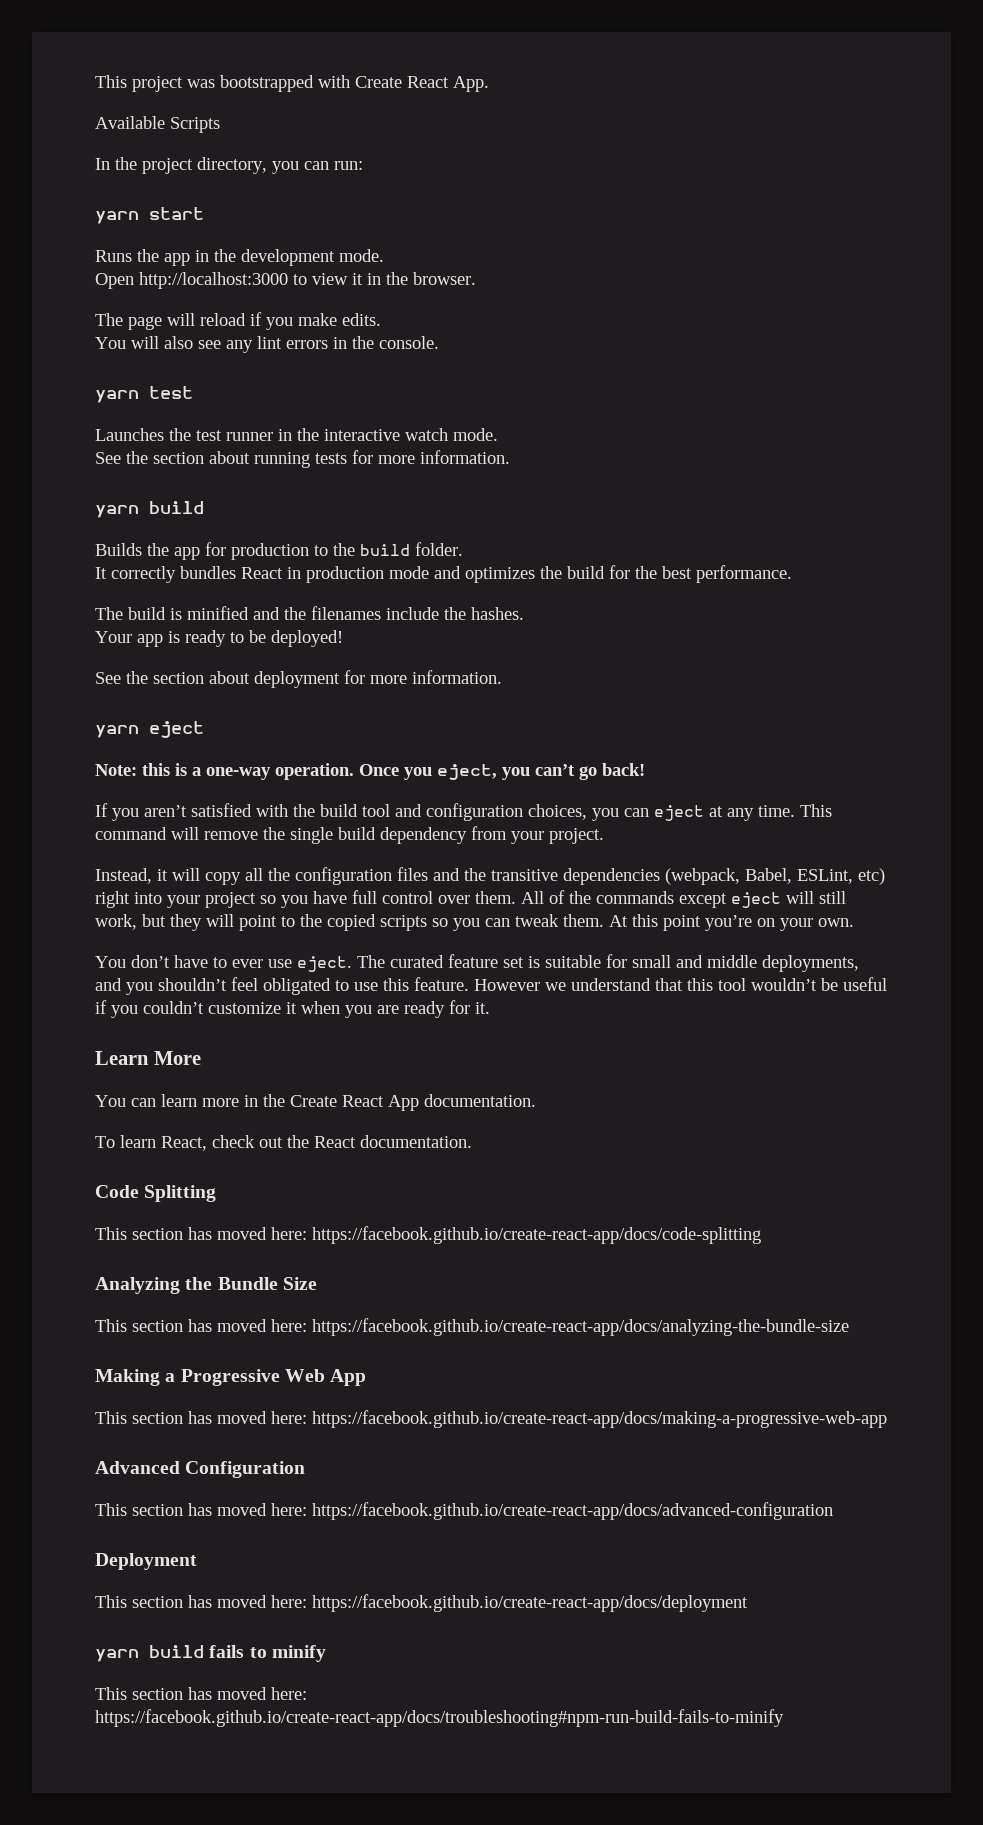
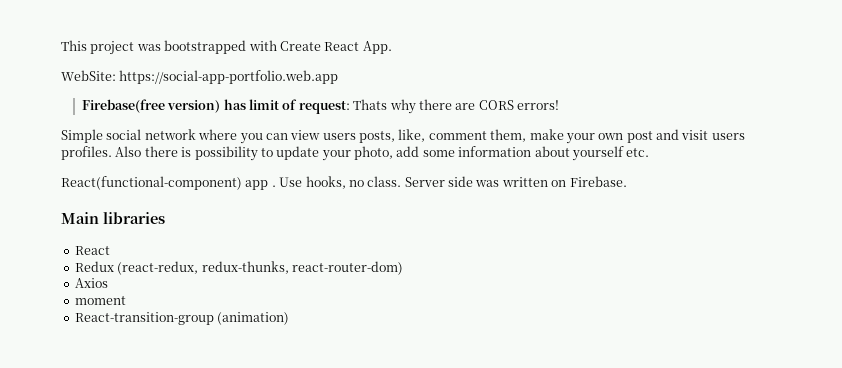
[95,116,220,133] [95,157,363,174] [95,207,204,224] [95,249,384,266] [95,272,476,289] [95,312,381,330] [95,336,439,353] [95,386,193,403] [95,428,498,441] [95,450,510,468] [95,501,204,518] [95,542,463,560] [95,565,792,583] [95,606,524,620] [95,630,343,647] [95,670,502,688] [95,721,204,738] [95,763,645,780] [95,803,832,821] [95,826,604,844] [95,867,885,885] [95,890,846,908] [95,914,854,931] [95,954,859,972] [95,977,887,995] [95,1000,490,1018] [95,1051,201,1065] [95,1094,536,1111] [95,1135,472,1151] [95,1185,217,1202] [95,1226,761,1244] [95,1277,317,1294] [95,1318,849,1336] [95,1369,367,1386] [95,1410,887,1428] [95,1461,306,1478] [95,1502,833,1520] [95,1553,197,1570] [95,1594,748,1612] [95,1645,326,1662] [95,1687,307,1700] [95,1709,784,1727] Available Scripts // In the project directory, you can run: // yarn start // Runs the app in the development mode. // Open http://localhost:3000 to view it in the browser. // The page will reload if you make edits. // You will also see any lint errors in the console. // yarn test // Launches the test runner in the interactive watch mode. // See the section about running tests for more information. // yarn build // Builds the app for production to the build folder. // It correctly bundles React in production mode and optimizes the build for the best performance. // The build is minified and the filenames include the hashes. // Your app is ready to be deployed! // See the section about deployment for more information. // yarn eject // Note: this is a one-way operation. Once you eject, you can’t go back! // If you aren’t satisfied with the build tool and configuration choices, you can eject at any time. This command will remove the single build dependency from your project. // Instead, it will copy all the configuration files and the transitive dependencies (webpack, Babel, ESLint, etc) right into your project so you have full control over them. All of the commands except eject will still work, but they will point to the copied scripts so you can tweak them. At this point you’re on your own. // You don’t have to ever use eject. The curated feature set is suitable for small and middle deployments, and you shouldn’t feel obligated to use this feature. However we understand that this tool wouldn’t be useful if you couldn’t customize it when you are ready for it. // Learn More // You can learn more in the Create React App documentation. // To learn React, check out the React documentation. // Code Splitting // This section has moved here: https://facebook.github.io/create-react-app/docs/code-splitting // Analyzing the Bundle Size // This section has moved here: https://facebook.github.io/create-react-app/docs/analyzing-the-bundle-size // Making a Progressive Web App // This section has moved here: https://facebook.github.io/create-react-app/docs/making-a-progressive-web-app // Advanced Configuration // This section has moved here: https://facebook.github.io/create-react-app/docs/advanced-configuration // Deployment // This section has moved here: https://facebook.github.io/create-react-app/docs/deployment // yarn build fails to minify // This section has moved here: https://facebook.github.io/create-react-app/docs/troubleshooting#npm-run-build-fails-to-minify -> [61,70,339,84] [81,99,560,114] [61,129,745,144] [61,146,650,161] [61,176,627,190] [61,212,165,224] [74,246,110,255] [74,261,403,275] [74,278,108,288] [74,296,126,305] [74,312,290,325] WebSite: https://social-app-portfolio.web.app // Firebase(free version) has limit of request: Thats why there are CORS errors! // Simple social network where you can view users posts, like, comment them, make your own post and visit users profiles. Also there is possibility to update your photo, add some information about yourself etc. // React(functional-component) app . Use hooks, no class. Server side was written on Firebase. // Main libraries // React // Redux (react-redux, redux-thunks, react-router-dom) // Axios // moment // React-transition-group (animation)

